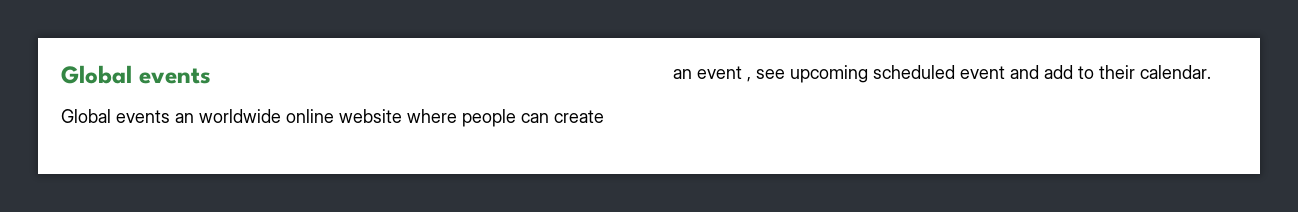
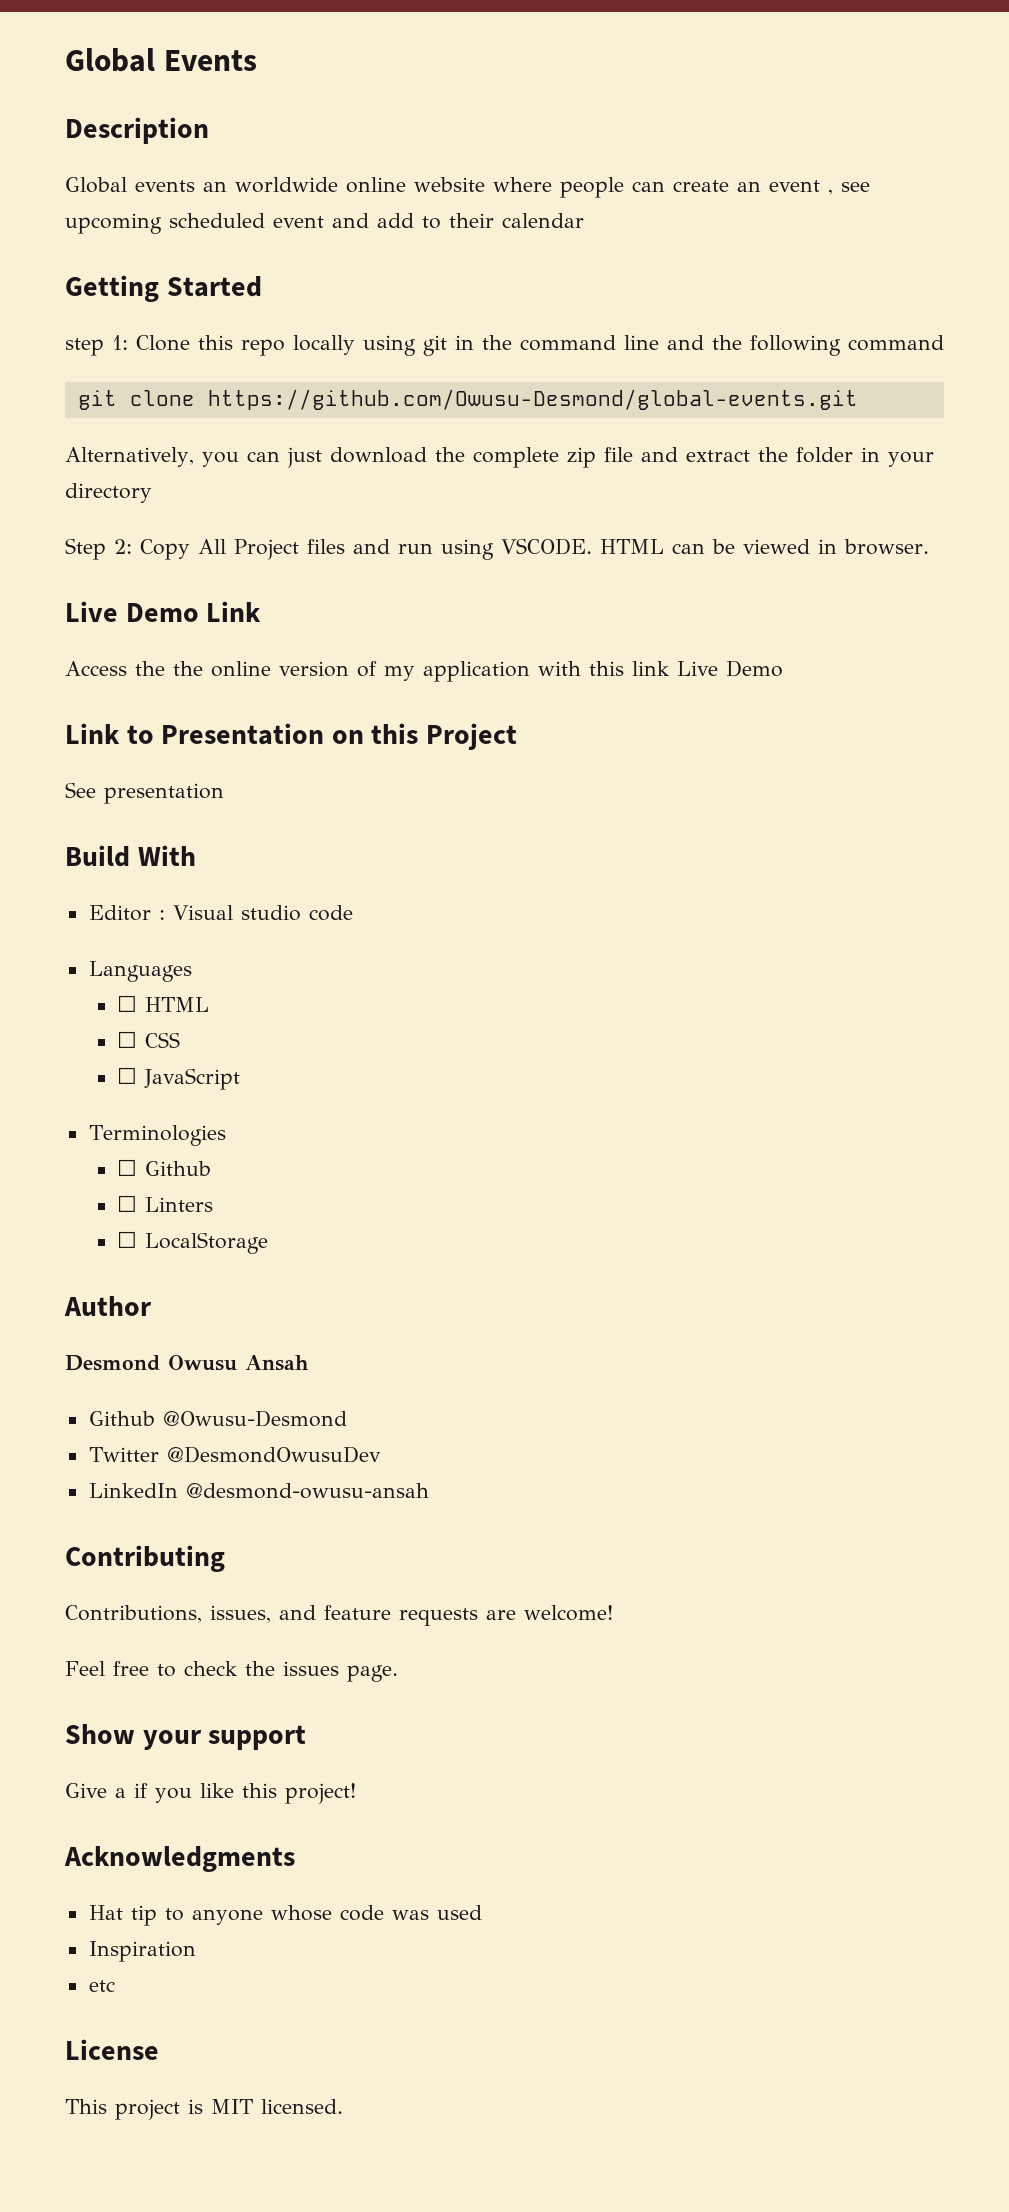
[61,65,211,84] Global events -> [65,48,257,72] [65,117,209,144] Global Events // Description
[1140,65,1211,79] calendar. -> [502,213,584,228] [65,275,262,302] [65,335,944,356] [77,389,858,410] [65,447,934,468] [65,483,152,503] [65,538,929,560] [65,601,262,622] [65,660,783,682] [65,723,517,750] [65,782,224,804] [65,845,196,867] [88,905,353,921] [88,961,192,982] [117,995,210,1012] [117,1031,181,1048] [117,1067,241,1090] [88,1125,226,1146] [117,1159,212,1176] [117,1195,214,1212] [117,1231,269,1254] [64,1296,152,1316] [65,1355,309,1371] [88,1410,347,1427] [88,1446,381,1463] [88,1483,429,1499] [65,1545,225,1572] [65,1605,613,1626] [65,1661,398,1682] [65,1724,307,1750] [65,1783,356,1804] [64,1846,295,1872] [88,1905,482,1926] [88,1941,196,1962] [88,1980,115,1992] [65,2039,159,2060] [65,2099,343,2120] calendar // Getting Started // step 1: Clone this repo locally using git in the command line and the following command // git clone https://github.com/Owusu-Desmond/global-events.git // Alternatively, you can just download the complete zip file and extract the folder in your directory // Step 2: Copy All Project files and run using VSCODE. HTML can be viewed in browser. // Live Demo Link // Access the the online version of my application with this link Live Demo // Link to Presentation on this Project // See presentation // Build With // Editor : Visual studio code // Languages // ☐ HTML // ☐ CSS // ☐ JavaScript // Terminologies // ☐ Github // ☐ Linters // ☐ LocalStorage // Author // Desmond Owusu Ansah // Github @Owusu-Desmond // Twitter @DesmondOwusuDev // LinkedIn @desmond-owusu-ansah // Contributing // Contributions, issues, and feature requests are welcome! // Feel free to check the issues page. // Show your support // Give a if you like this project! // Acknowledgments // Hat tip to anyone whose code was used // Inspiration // etc // License // This project is MIT licensed.

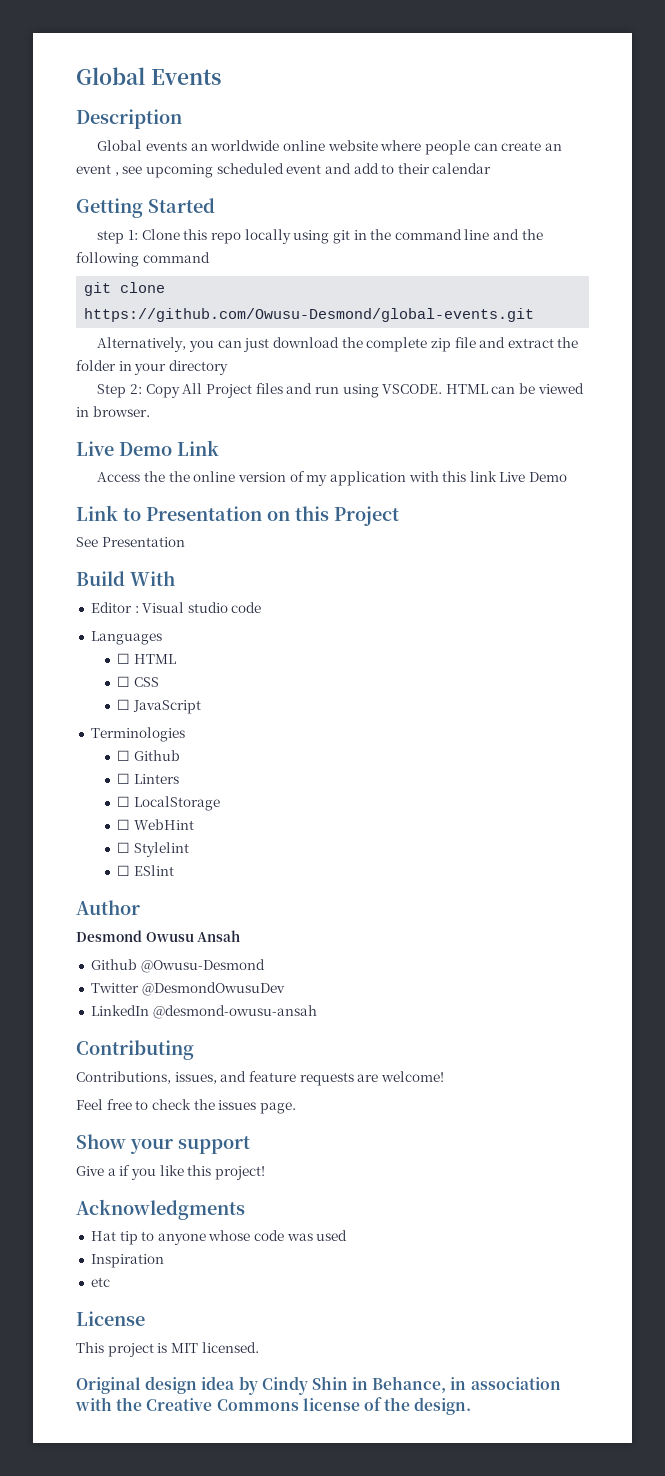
[104,783,224,804] presentation -> [101,537,185,547] Presentation
(269, 1243) none -> [117,819,194,830] [117,842,189,857] [117,865,174,876] // ☐ WebHint // ☐ Stylelint // ☐ ESlint
(343, 2106) none -> [76,1376,561,1395] [75,1397,472,1415] // Original design idea by Cindy Shin in Behance, in association with the Creative Commons license of the design.

